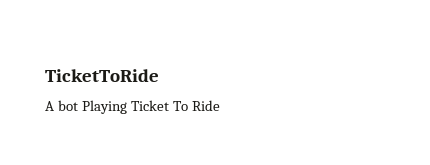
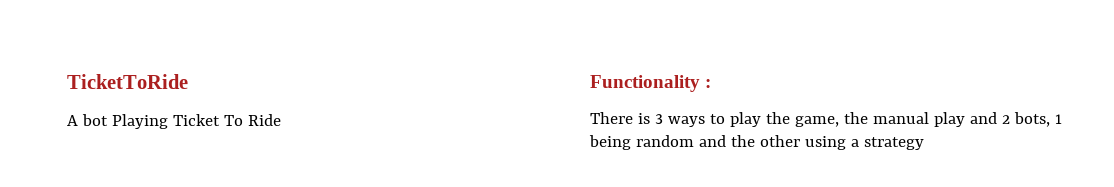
(220, 105) none -> [590,75,712,92] [590,112,1062,127] [589,135,924,150] // Functionality : // There is 3 ways to play the game, the manual play and 2 bots, 1 being random and the other using a strategy

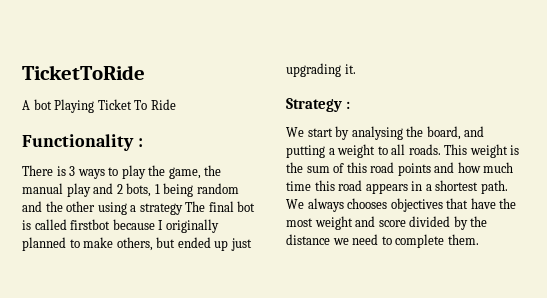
(924, 143) none -> [185,201,256,212] [22,219,219,233] [22,237,252,251] [286,63,356,77] [286,98,351,112] [286,126,485,140] [286,144,520,158] [286,162,514,176] [286,180,508,194] [286,198,517,212] [286,216,488,230] [286,234,479,248] The final bot is called firstbot because I originally planned to make others, but ended up just upgrading it. // Strategy : // We start by analysing the board, and putting a weight to all roads. This weight is the sum of this road points and how much time this road appears in a shortest path. We always chooses objectives that have the most weight and score divided by the distance we need to complete them.

